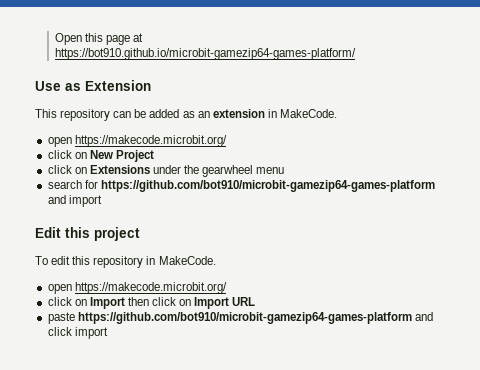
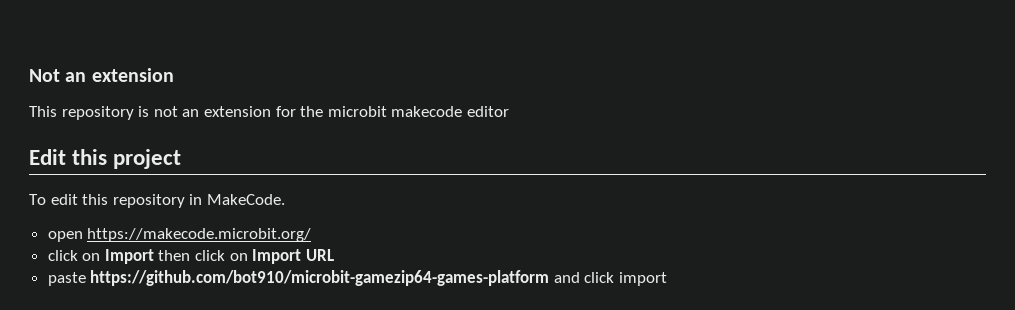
[54,33,144,45] [54,48,356,60] [35,80,151,91] [35,109,337,121] [47,135,227,147] [47,150,154,162] [47,165,285,177] [47,180,435,192] [47,195,102,207] Open this page at https://bot910.github.io/microbit-gamezip64-games-platform/ // Use as Extension // This repository can be added as an extension in MakeCode. // open https://makecode.microbit.org/ // click on New Project // click on Extensions under the gearwheel menu // search for https://github.com/bot910/microbit-gamezip64-games-platform and import -> [29,68,174,82] [29,106,509,120] Not an extension // This repository is not an extension for the microbit makecode editor

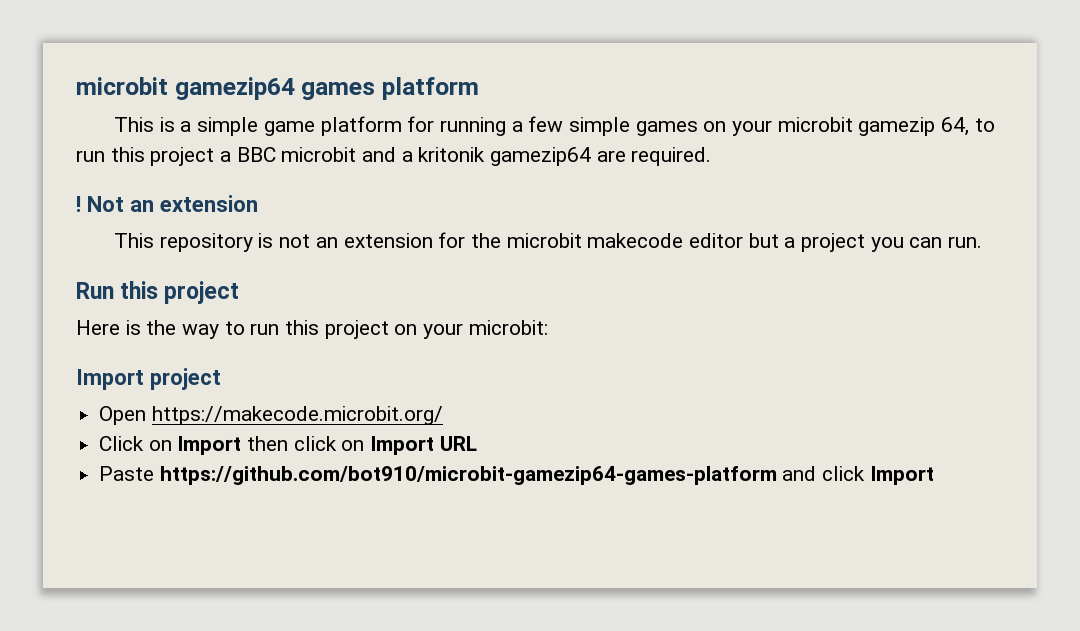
(29, 75) none -> [76,77,479,100] [114,116,995,136] [76,147,712,166] [76,196,81,212] microbit gamezip64 games platform // This is a simple game platform for running a few simple games on your microbit gamezip 64, to run this project a BBC microbit and a kritonik gamezip64 are required. // !
[29,149,182,169] [29,194,285,208] [47,231,83,242] // Edit this project // To edit this repository in MakeCode. // open -> [748,233,982,252] [76,281,240,304] [76,320,548,339] [76,368,221,390] [99,406,147,425] but a project you can run. // Run this project // Here is the way to run this project on your microbit: // Import project // Open
[47,250,78,261] click -> [99,436,145,451] Click
[47,272,86,286] paste -> [99,466,155,481] Paste
[619,272,668,286] import -> [869,466,934,485] Import

